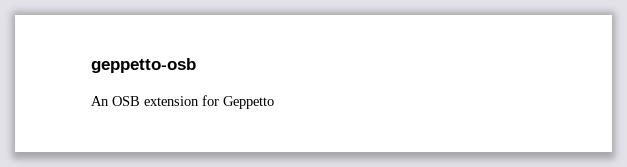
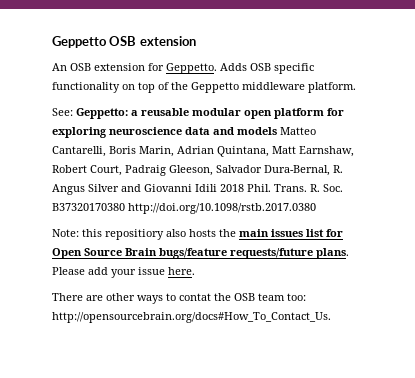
[91,58,196,73] geppetto-osb -> [52,36,196,48] Geppetto OSB extension
[223,96,274,109] Geppetto -> [166,63,314,74] [52,82,356,93] [52,108,344,119] [52,127,316,138] [52,146,354,157] [52,165,343,176] [52,184,343,195] [52,203,316,214] [52,229,343,240] [52,248,349,259] [52,267,195,278] [52,293,306,304] [52,312,331,323] Geppetto. Adds OSB specific functionality on top of the Geppetto middleware platform. // See: Geppetto: a reusable modular open platform for exploring neuroscience data and models Matteo Cantarelli, Boris Marin, Adrian Quintana, Matt Earnshaw, Robert Court, Padraig Gleeson, Salvador Dura-Bernal, R. Angus Silver and Giovanni Idili 2018 Phil. Trans. R. Soc. B37320170380 http://doi.org/10.1098/rstb.2017.0380 // Note: this repositiory also hosts the main issues list for Open Source Brain bugs/feature requests/future plans. Please add your issue here. // There are other ways to contat the OSB team too: http://opensourcebrain.org/docs#How_To_Contact_Us.

